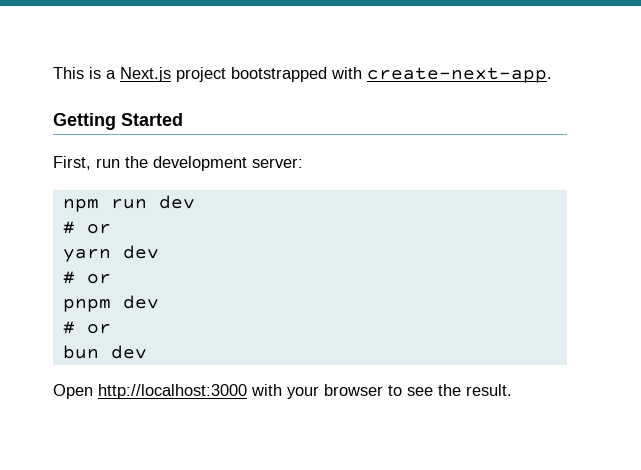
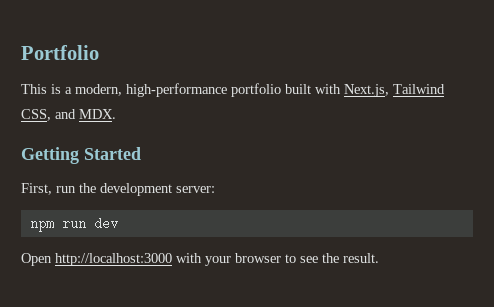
(53, 73) none -> [21,45,99,60] Portfolio //
[120,67,552,83] Next.js project bootstrapped with create-next-app. -> [75,83,445,97] [21,109,116,121] modern, high-performance portfolio built with Next.js, Tailwind CSS, and MDX.
[62,221,111,234] [62,245,159,262] [62,271,111,284] [62,295,159,312] [62,321,111,334] [62,345,147,359] // # or // yarn dev // # or // pnpm dev // # or // bun dev -> (118, 223) none

